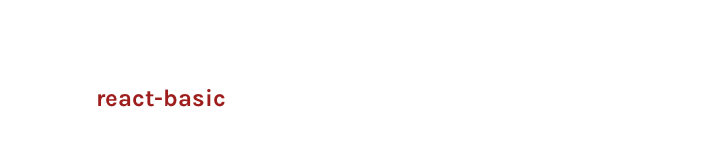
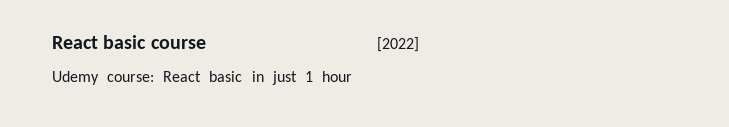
[96,88,226,107] react-basic -> [52,35,206,49] [52,71,352,85] [377,37,419,52] React basic course // Udemy course: React basic in just 1 hour [2022]

